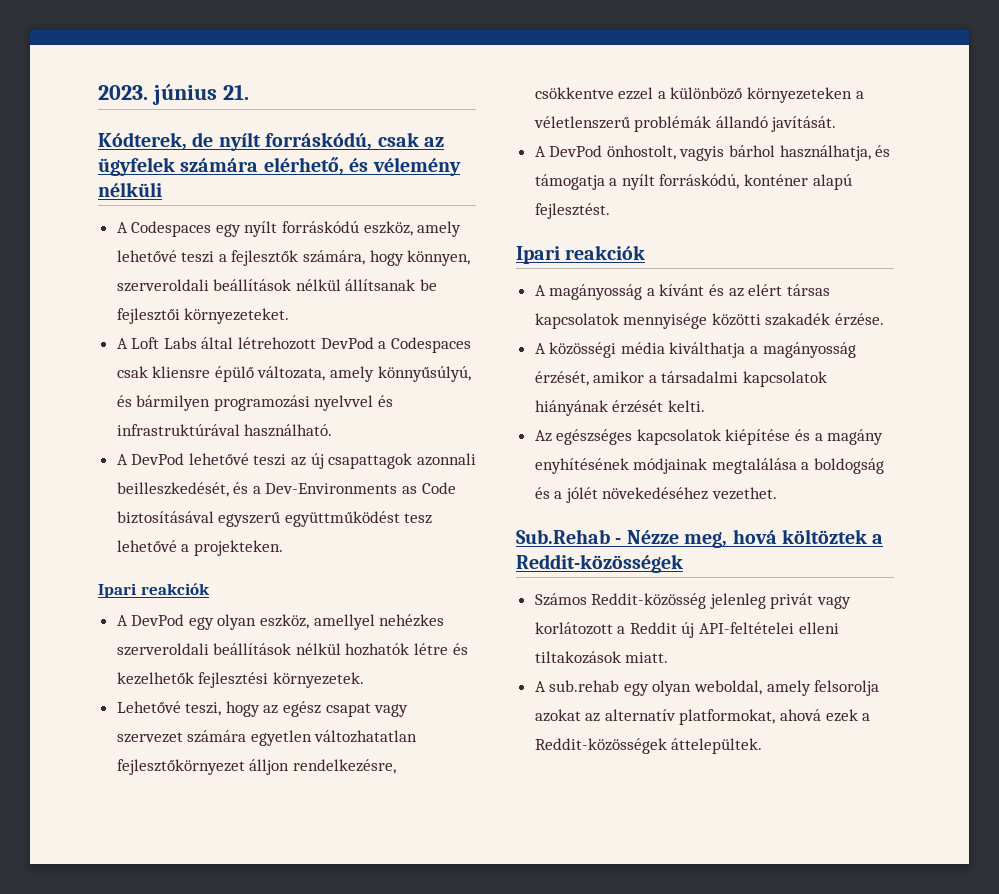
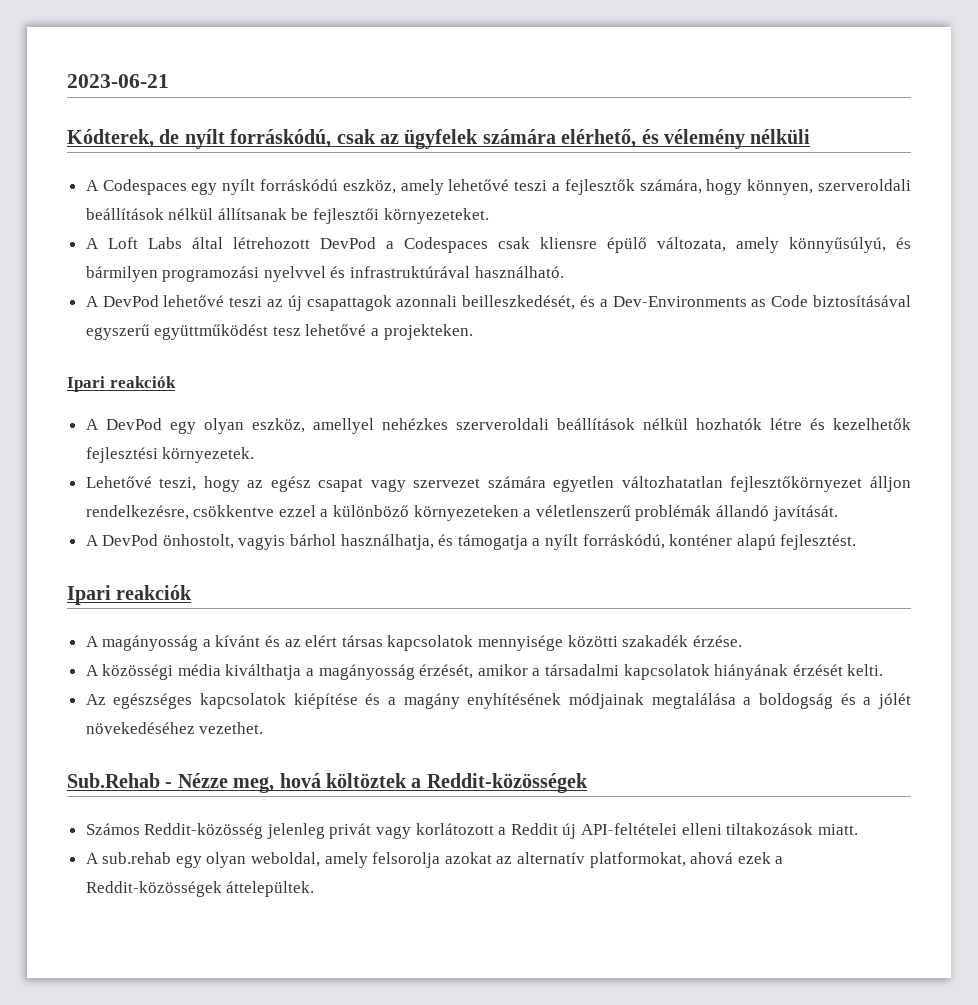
[98,84,249,105] 2023. június 21. -> [67,74,169,88] 2023-06-21

